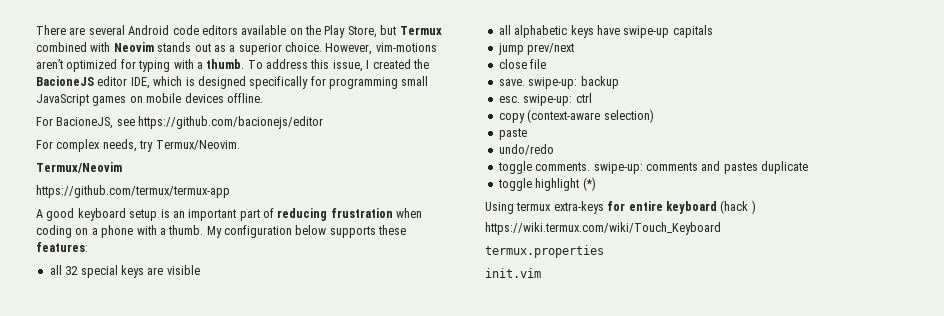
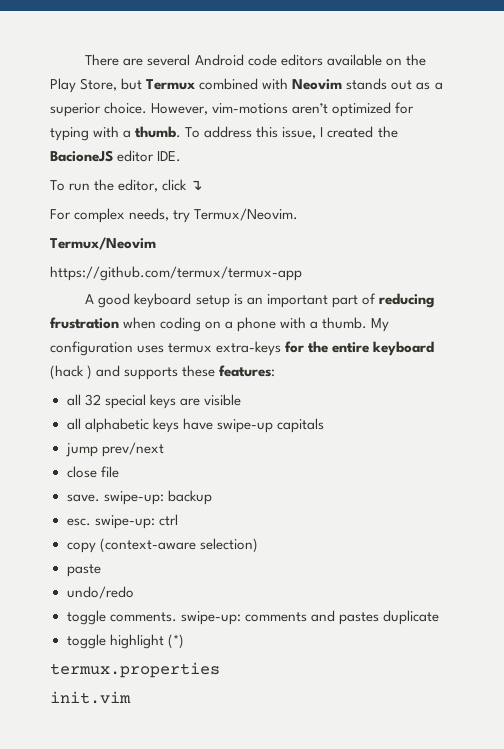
[130,76,429,89] [36,93,263,106] [36,116,324,129] IDE, which is designed specifically for programming small JavaScript games on mobile devices offline. // For BacioneJS, see https://github.com/bacionejs/editor -> [157,151,182,162] [50,179,204,192] IDE. // To run the editor, click ↴
[295,225,327,235] below -> [137,341,435,356] [50,365,121,380] uses termux extra-keys for the entire keyboard (hack ) and
[485,200,756,214] [485,222,721,235] // Using termux extra-keys for entire keyboard (hack ) // https://wiki.termux.com/wiki/Touch_Keyboard -> (184, 641) none

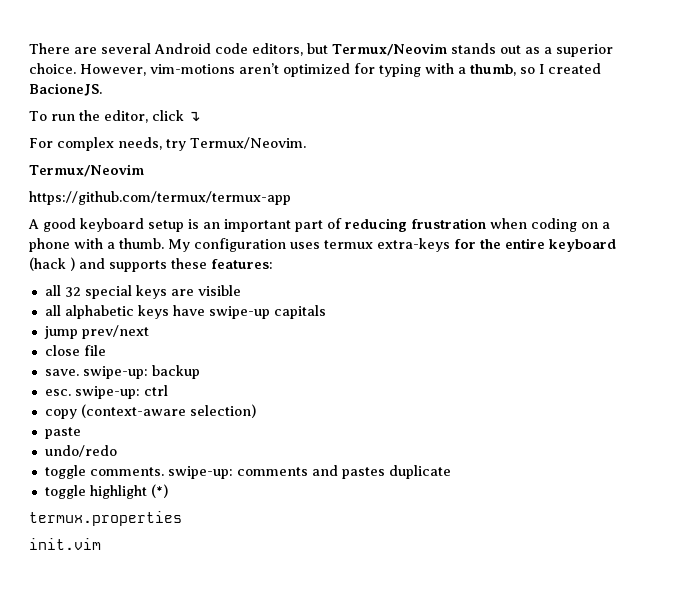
[280,54,426,66] [50,78,343,93] editors available on the Play Store, but Termux combined with Neovim -> [252,43,447,56] editors, but Termux/Neovim
[135,126,398,139] [50,150,182,162] thumb. To address this issue, I created the BacioneJS editor IDE. -> [470,63,601,76] [29,83,102,96] thumb, so I created BacioneJS.

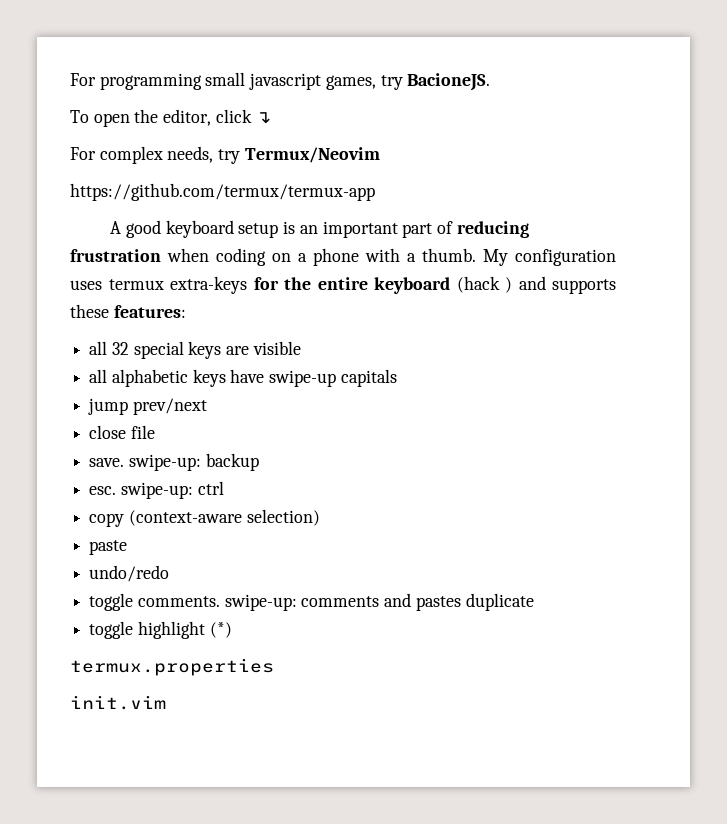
[29,43,613,57] [29,63,601,77] There are several Android code editors, but Termux/Neovim stands out as a superior choice. However, vim-motions aren’t optimized for typing with a thumb, so I created -> [70,72,403,90] For programming small javascript games, try
[50,114,75,121] run -> [93,113,130,127] open
[190,137,306,149] Termux/Neovim. // -> (241, 156) none

